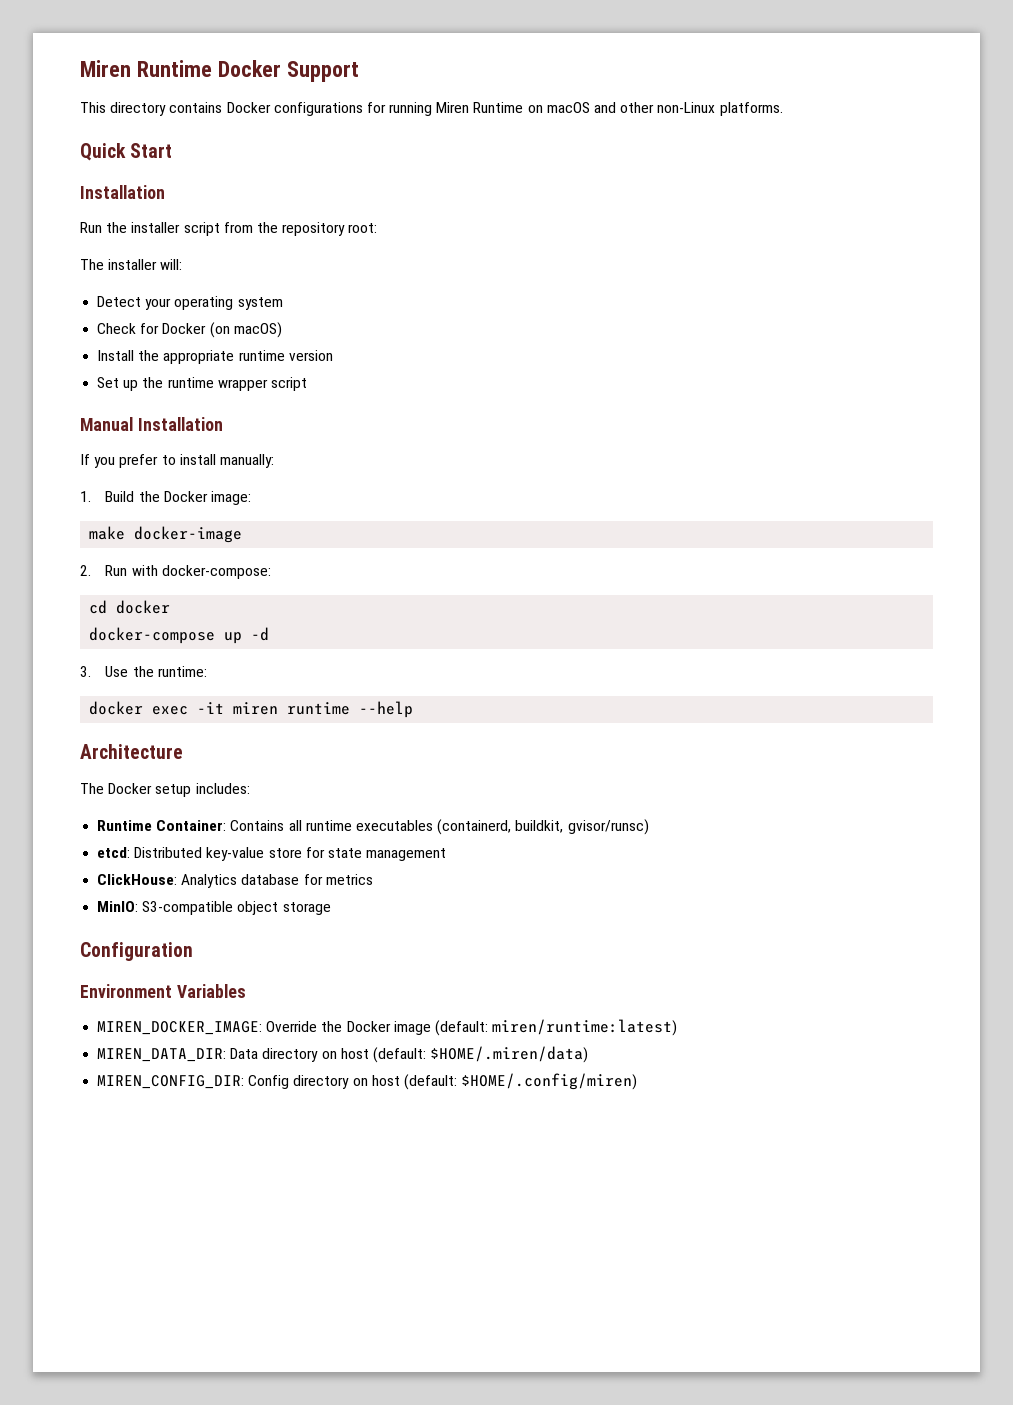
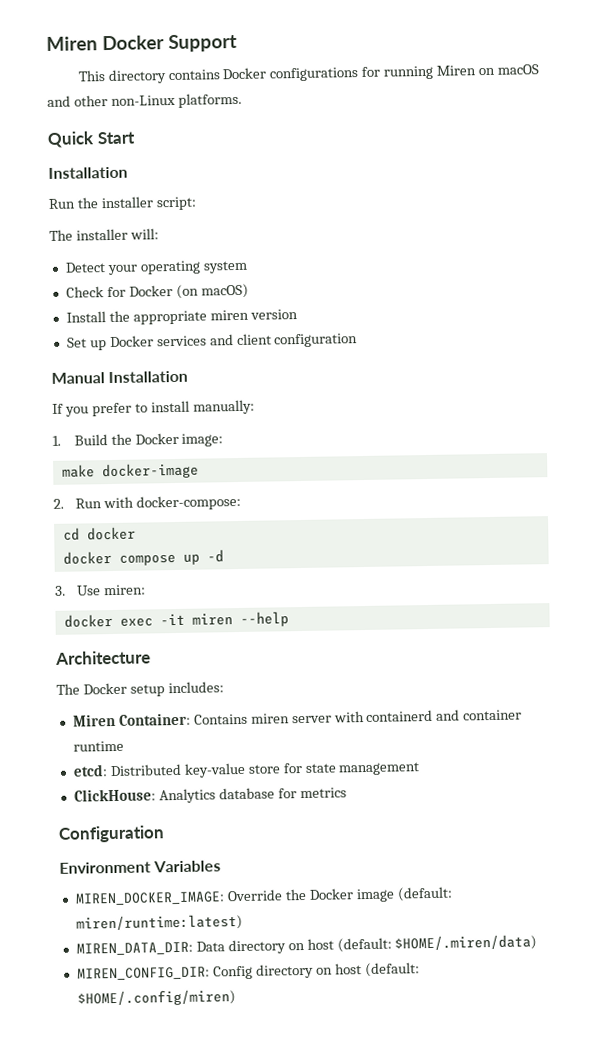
[80,60,212,77] Miren Runtime -> [46,36,98,51] Miren
[473,102,524,113] Runtime -> (477, 70) none
[183,222,378,236] script from the repository root: -> [155,196,197,211] script:
[238,350,285,361] runtime -> [209,309,249,321] miren
[142,377,307,391] the runtime wrapper script -> [109,333,359,348] Docker services and client configuration
[89,627,216,644] docker-compose -> [62,551,176,566] docker compose
[132,666,207,677] the runtime: -> [103,584,146,596] miren:
[287,702,351,715] runtime -> (233, 619) none
[97,820,153,831] Runtime -> [72,713,116,727] Miren
[288,819,649,835] all runtime executables (containerd, buildkit, gvisor/runsc) -> [250,709,523,724] [72,740,124,752] miren server with containerd and container runtime
[97,901,331,915] // MinIO: S3-compatible object storage -> (347, 793) none

